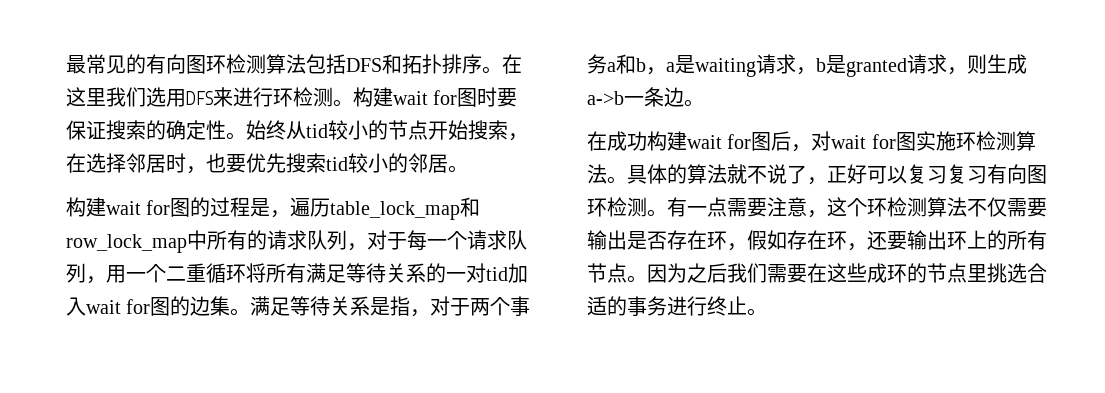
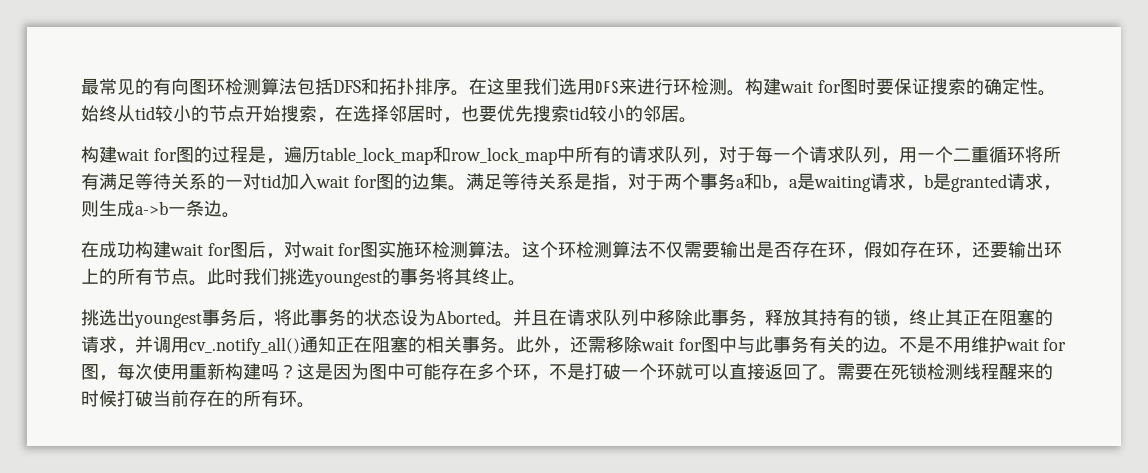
[627,164,1047,185] [587,197,827,218] 具体的算法就不说了，正好可以复习复习有向图环检测。有一点需要注意， -> (523, 256) none
[647,263,1047,283] [587,296,747,316] 因为之后我们需要在这些成环的节点里挑选合适的事务进行终止 -> [207,268,526,287] [81,309,1053,328] [81,336,1067,355] [81,363,1053,381] [81,390,297,407] 此时我们挑选youngest的事务将其终止。 // 挑选出youngest事务后，将此事务的状态设为Aborted。并且在请求队列中移除此事务，释放其持有的锁，终止其正在阻塞的请求，并调用cv_.notify_all()通知正在阻塞的相关事务。此外，还需移除wait for图中与此事务有关的边。不是不用维护wait for图，每次使用重新构建吗？这是因为图中可能存在多个环，不是打破一个环就可以直接返回了。需要在死锁检测线程醒来的时候打破当前存在的所有环

